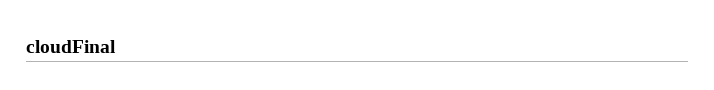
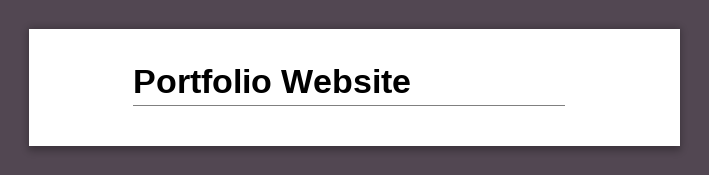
[26,40,116,53] cloudFinal -> [133,69,412,93] Portfolio Website

